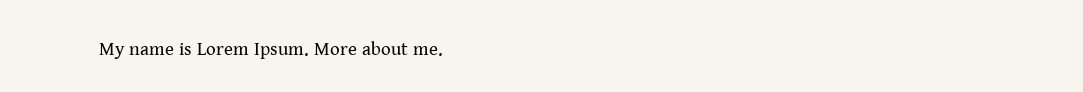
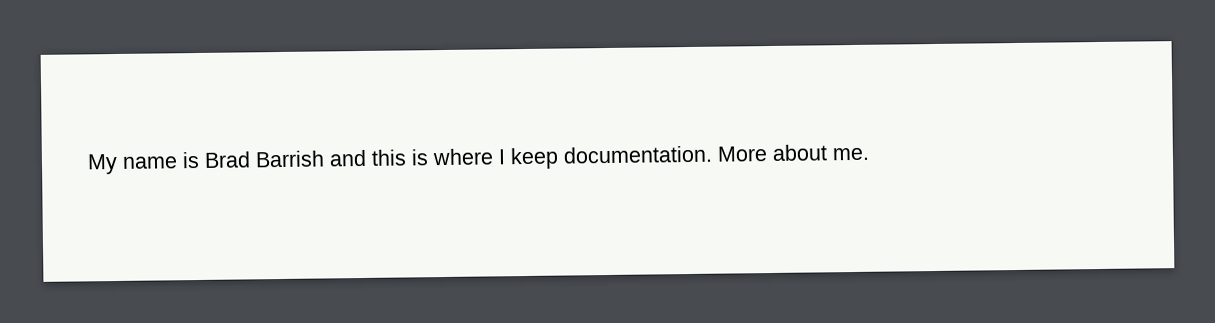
[196,43,309,59] Lorem Ipsum. -> [204,145,713,170] Brad Barrish and this is where I keep documentation.

